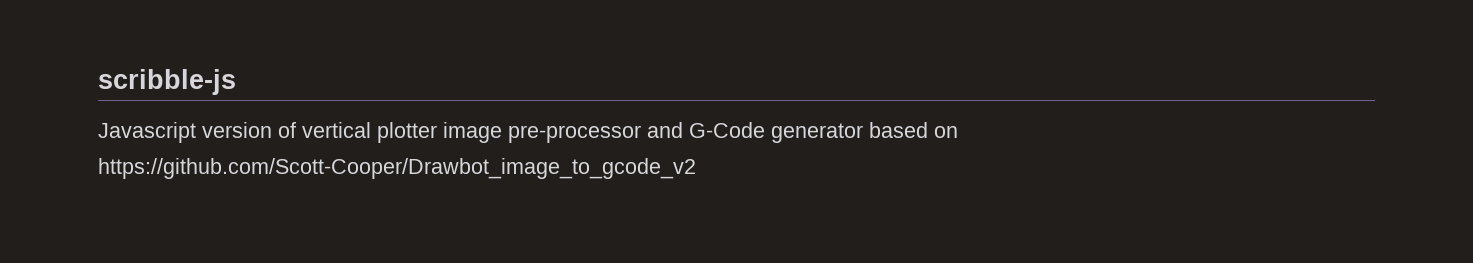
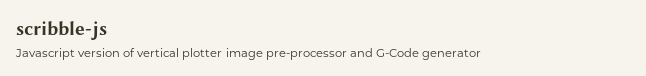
[869,122,958,138] [98,158,696,179] based on https://github.com/Scott-Cooper/Drawbot_image_to_gcode_v2 -> (481, 54) none

